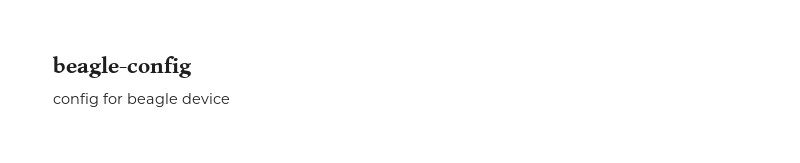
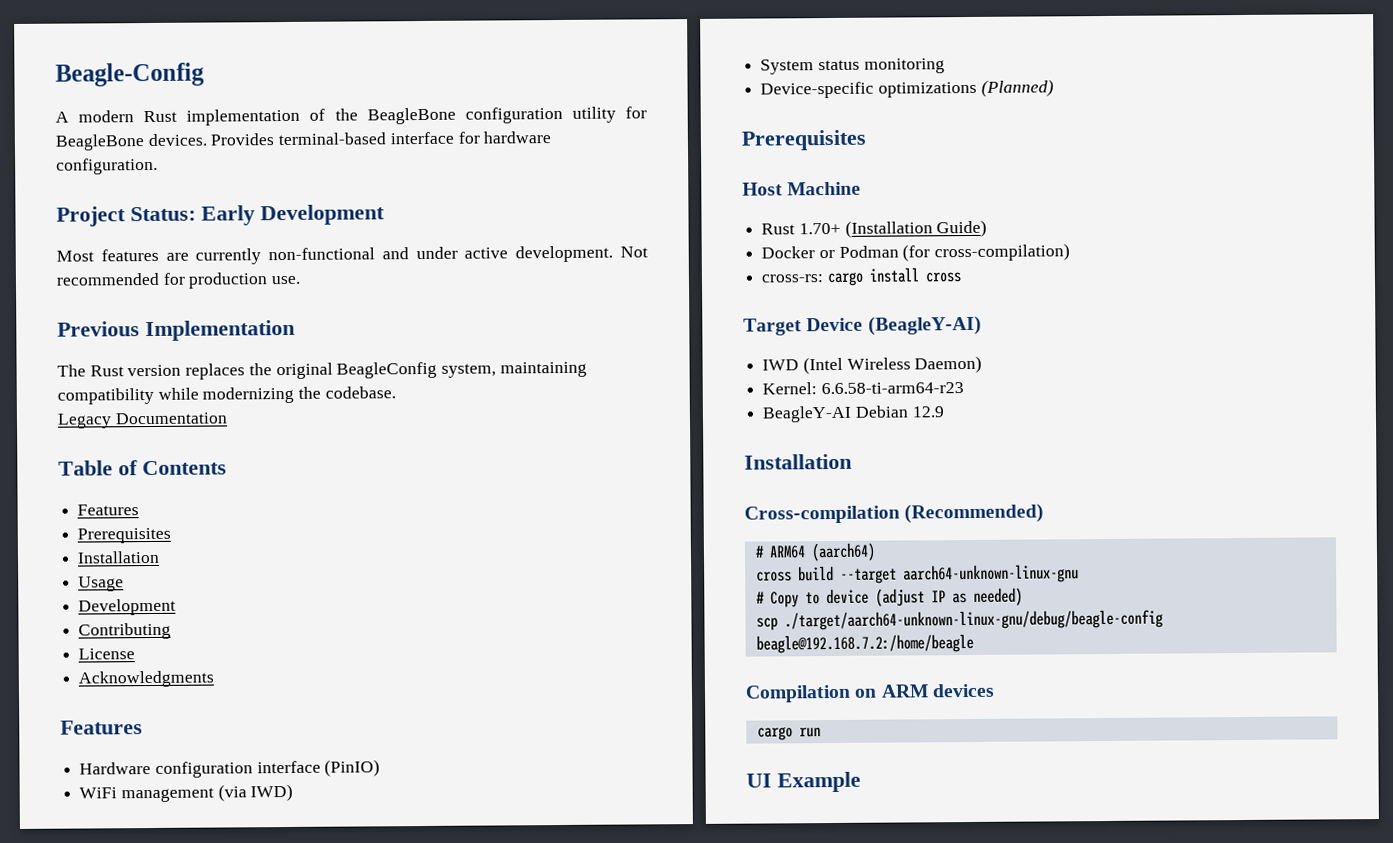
[53,56,192,78] [53,93,230,107] beagle-config // config for beagle device -> [55,62,205,87] [55,106,647,126] [55,131,552,151] [56,157,158,175] [56,204,385,227] [56,245,648,265] [56,272,301,289] [57,319,295,342] [57,361,587,380] [57,386,396,405] [57,412,228,429] [58,460,227,476] [77,504,140,516] [77,527,172,544] [77,550,161,564] [78,576,125,592] [78,598,177,616] [78,622,172,640] [78,648,136,660] [78,670,215,688] [60,720,143,735] [79,759,381,778] [79,783,294,803] [760,58,945,75] [760,79,1054,99] [741,129,867,151] [742,181,862,196] [761,219,988,238] [761,243,1071,262] [761,267,961,287] [743,315,982,336] [762,355,983,375] [762,382,964,395] [762,405,944,423] [744,453,852,470] [744,503,1045,524] [754,542,876,562] [755,564,1079,584] [755,587,1023,608] [755,609,1163,631] [755,633,974,654] [745,683,995,703] [756,726,821,741] [746,771,861,793] Beagle-Config // A modern Rust implementation of the BeagleBone configuration utility for BeagleBone devices. Provides terminal-based interface for hardware configuration. // Project Status: Early Development // Most features are currently non-functional and under active development. Not recommended for production use. // Previous Implementation // The Rust version replaces the original BeagleConfig system, maintaining compatibility while modernizing the codebase. // Legacy Documentation // Table of Contents // Features // Prerequisites // Installation // Usage // Development // Contributing // License // Acknowledgments // Features // Hardware configuration interface (PinIO) // WiFi management (via IWD) // System status monitoring // Device-specific optimizations (Planned) // Prerequisites // Host Machine // Rust 1.70+ (Installation Guide) // Docker or Podman (for cross-compilation) // cross-rs: cargo install cross // Target Device (BeagleY-AI) // IWD (Intel Wireless Daemon) // Kernel: 6.6.58-ti-arm64-r23 // BeagleY-AI Debian 12.9 // Installation // Cross-compilation (Recommended) // # ARM64 (aarch64) // cross build --target aarch64-unknown-linux-gnu // # Copy to device (adjust IP as needed) // scp ./target/aarch64-unknown-linux-gnu/debug/beagle-config beagle@192.168.7.2:/home/beagle // Compilation on ARM devices // cargo run // UI Example

